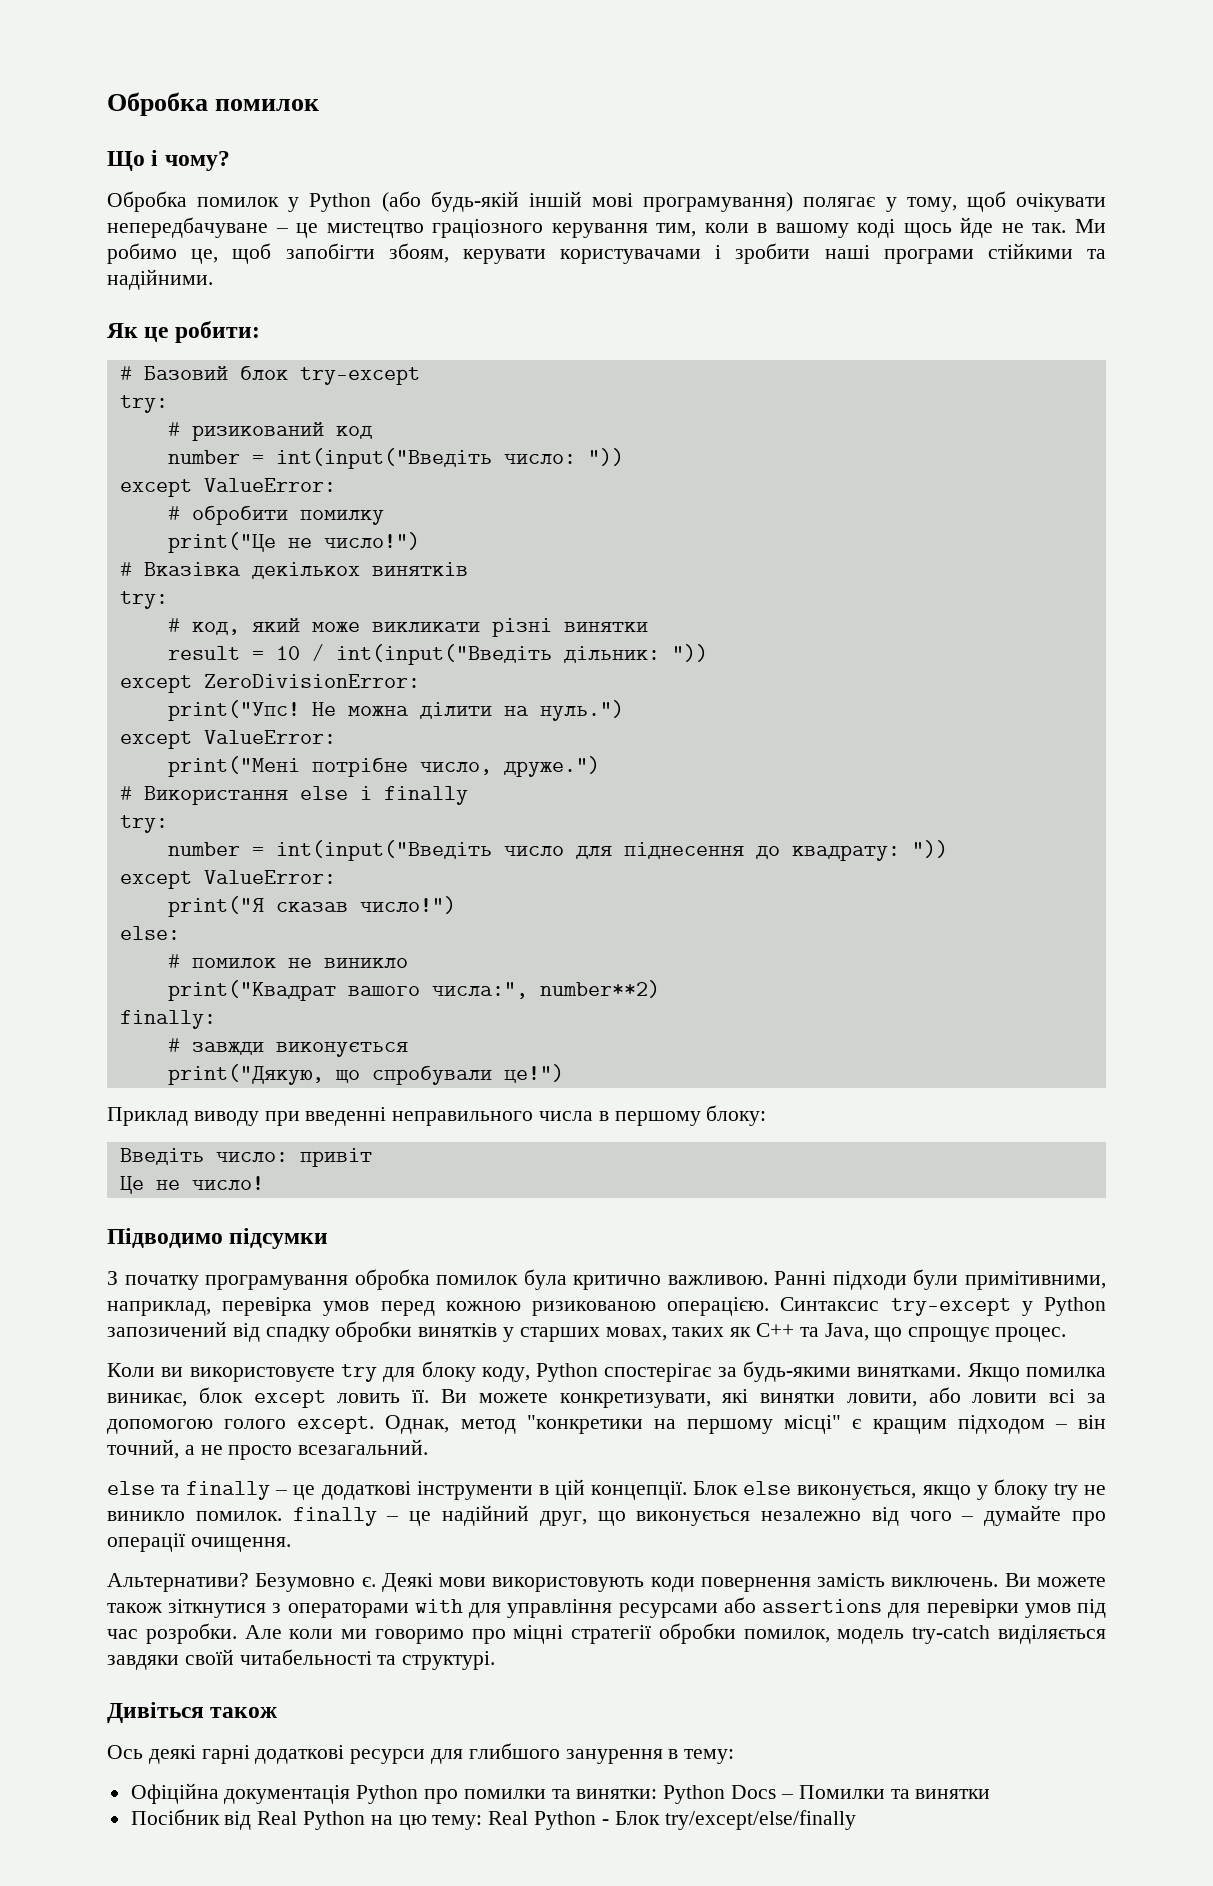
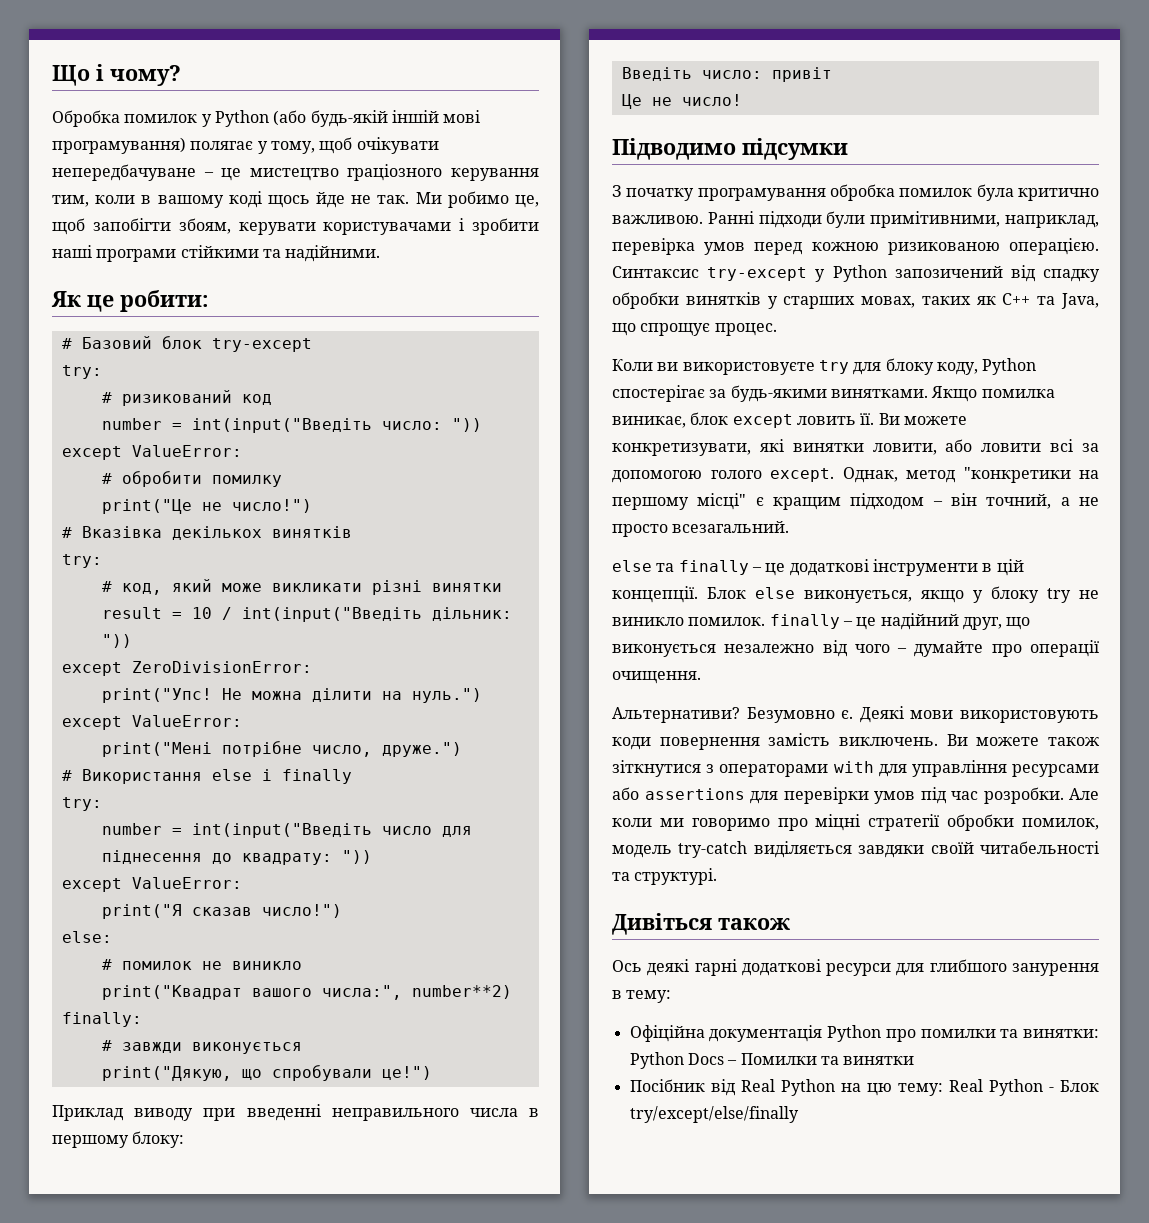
[107,92,320,116] Обробка помилок // -> (52, 75) none

